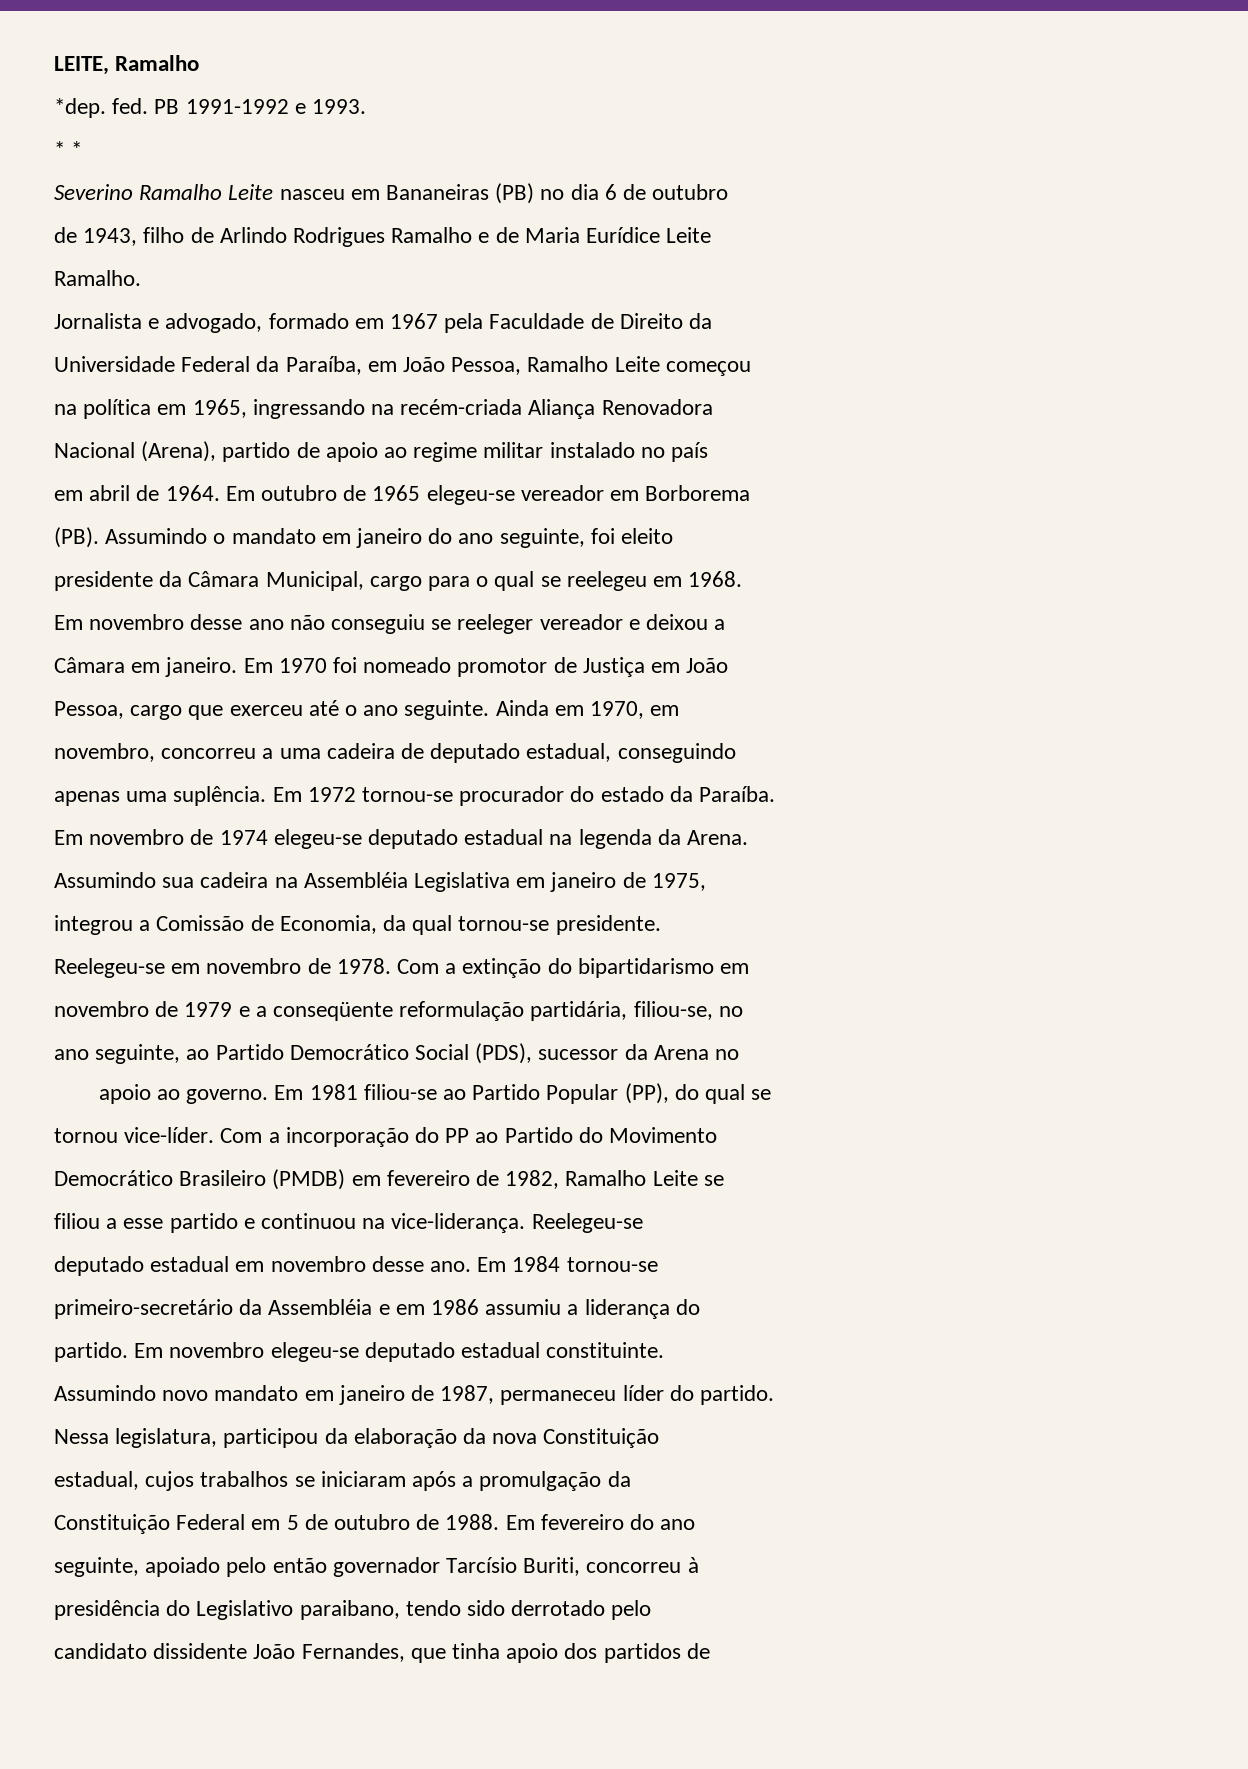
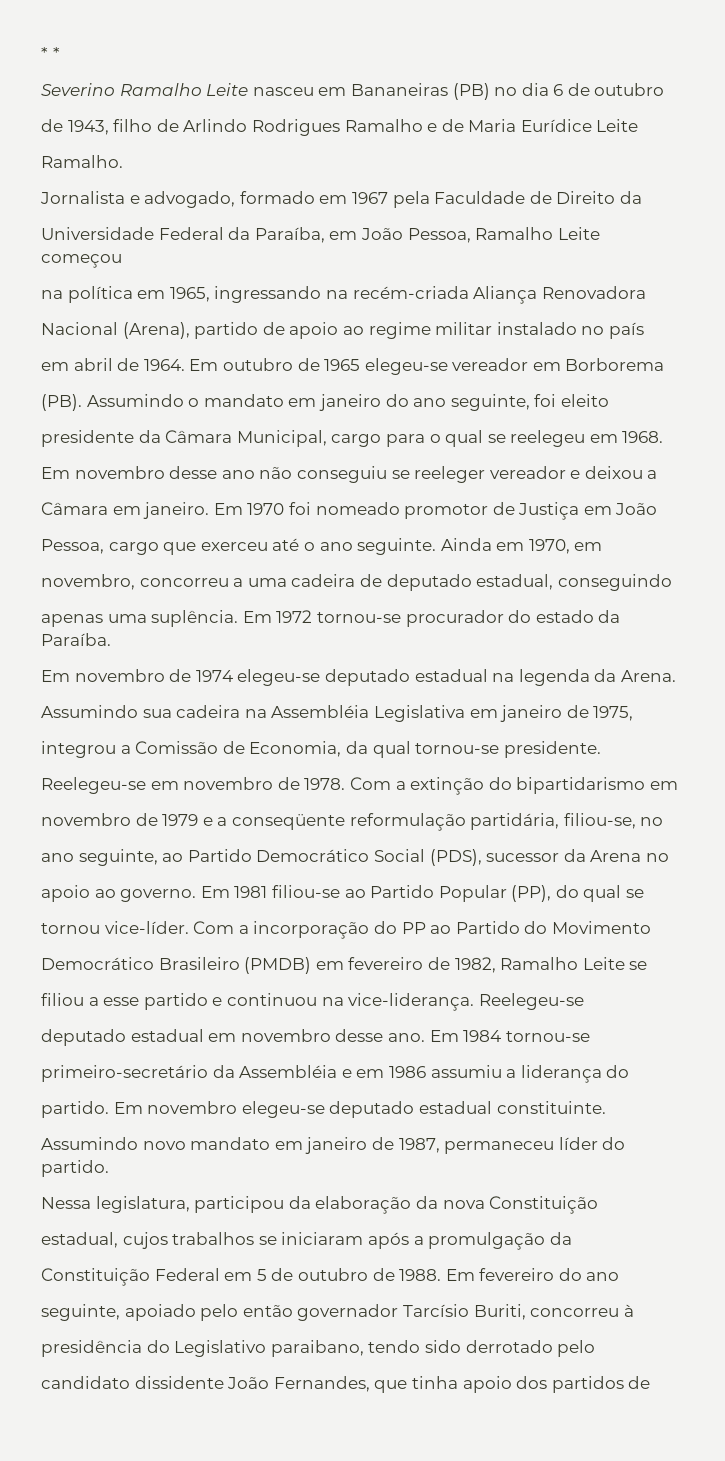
[54,55,200,75] [54,98,367,118] LEITE, Ramalho // *dep. fed. PB 1991-1992 e 1993. // -> (41, 53) none

